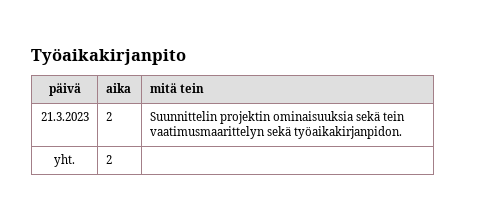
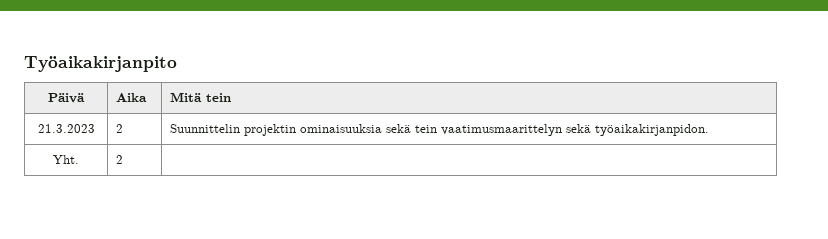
[48,83,81,96] [105,83,131,93] [149,83,177,93] päivä | aika | mitä -> [48,93,85,103] [116,93,148,102] [170,92,203,102] Päivä | Aika | Mitä
[54,154,75,167] yht. -> [53,155,79,164] Yht.

